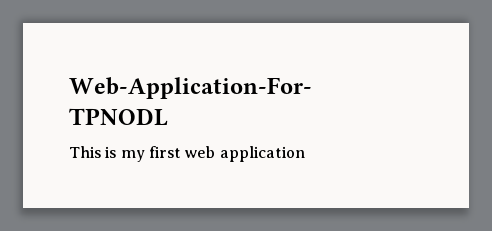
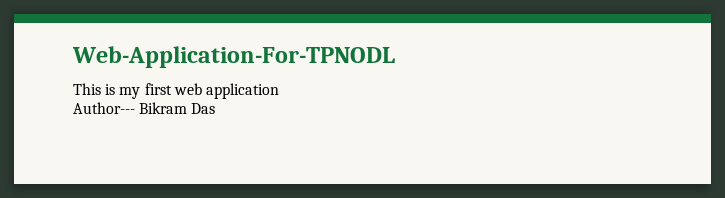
(305, 154) none -> [73,102,216,114] // Author--- Bikram Das

